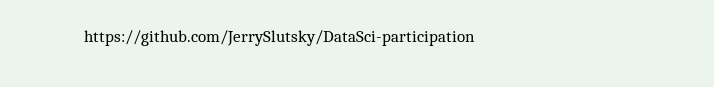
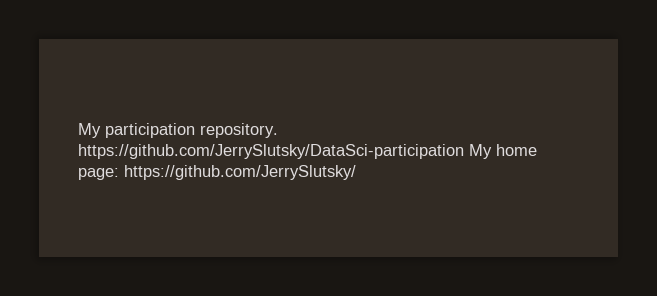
[84,30,475,46] https://github.com/JerrySlutsky/DataSci-participation -> [78,123,278,138] [78,144,537,159] [78,165,356,180] My participation repository. https://github.com/JerrySlutsky/DataSci-participation My home page: https://github.com/JerrySlutsky/

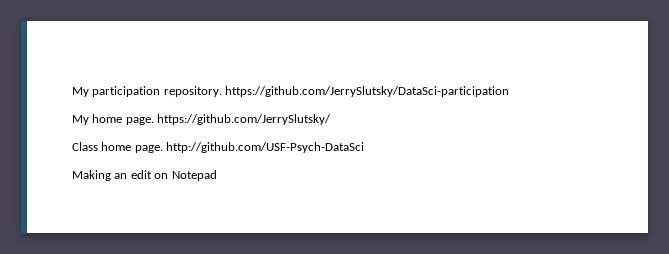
(464, 151) none -> (510, 91) //
[78,168,119,180] page: -> [125,117,154,125] page.
(356, 172) none -> [72,142,365,153] [72,170,217,181] // Class home page. http://github.com/USF-Psych-DataSci // Making an edit on Notepad

